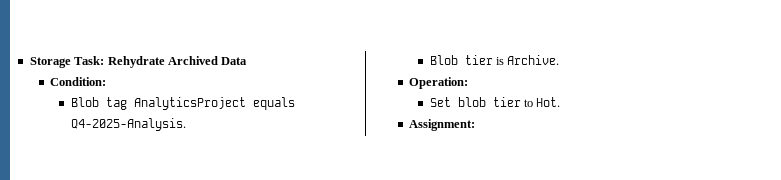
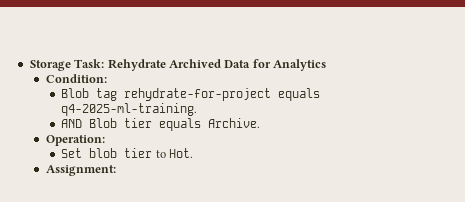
(248, 61) none -> [252,59,326,71] for Analytics
[133,97,295,110] [70,118,186,131] AnalyticsProject equals Q4-2025-Analysis. // -> [124,88,321,101] [61,103,198,116] [61,119,83,128] rehydrate-for-project equals q4-2025-ml-training. // AND
[495,57,504,65] is -> [159,118,202,131] equals

